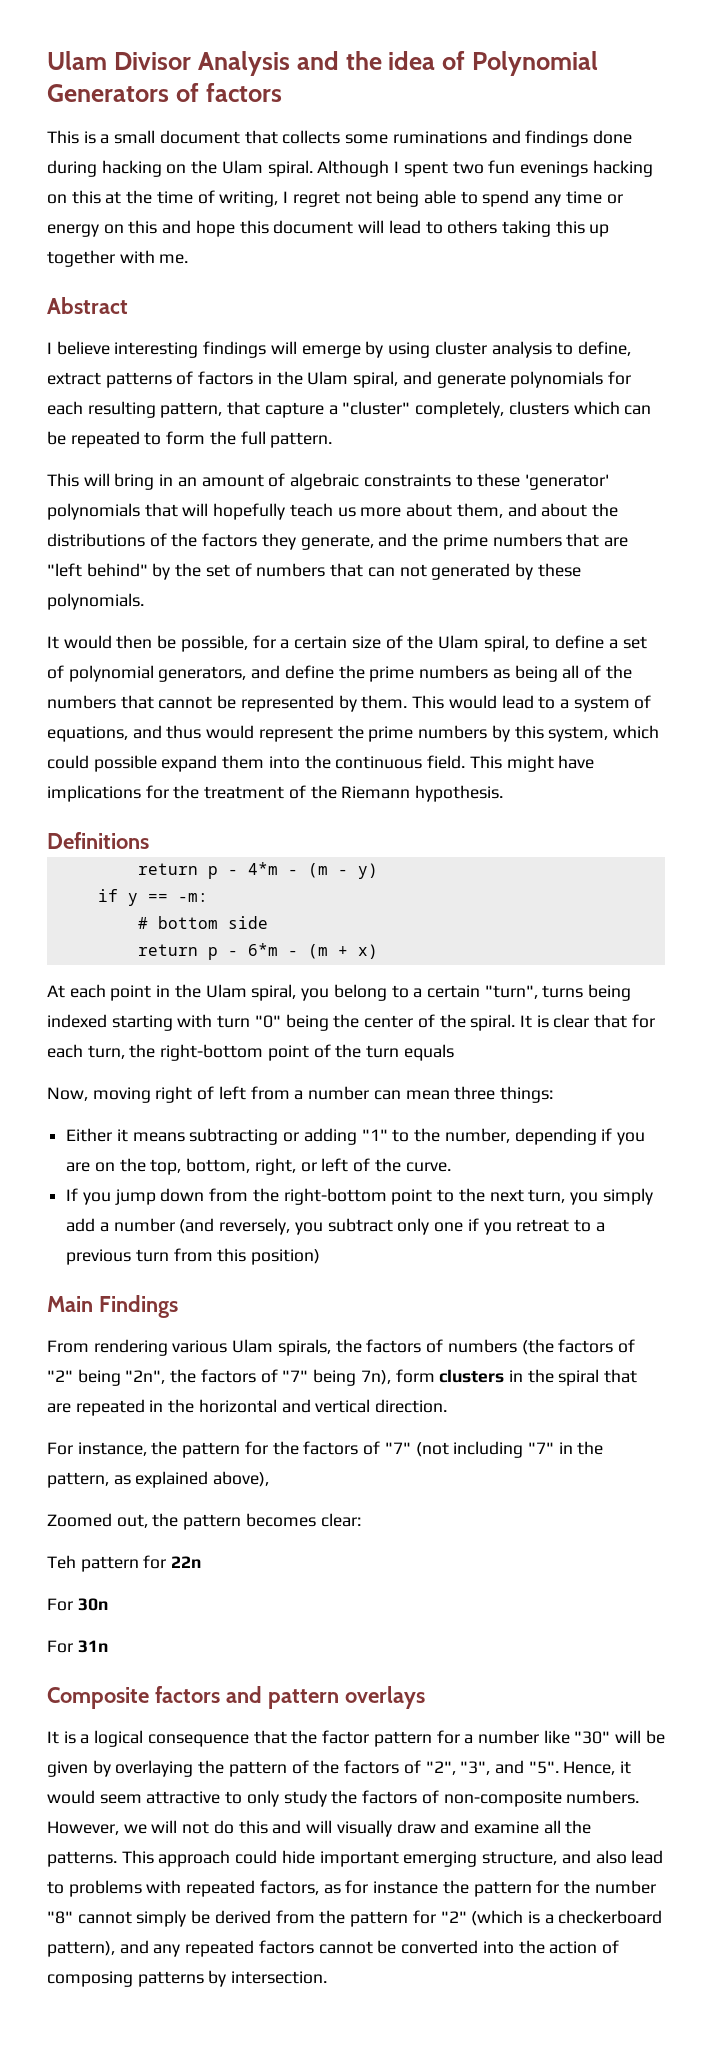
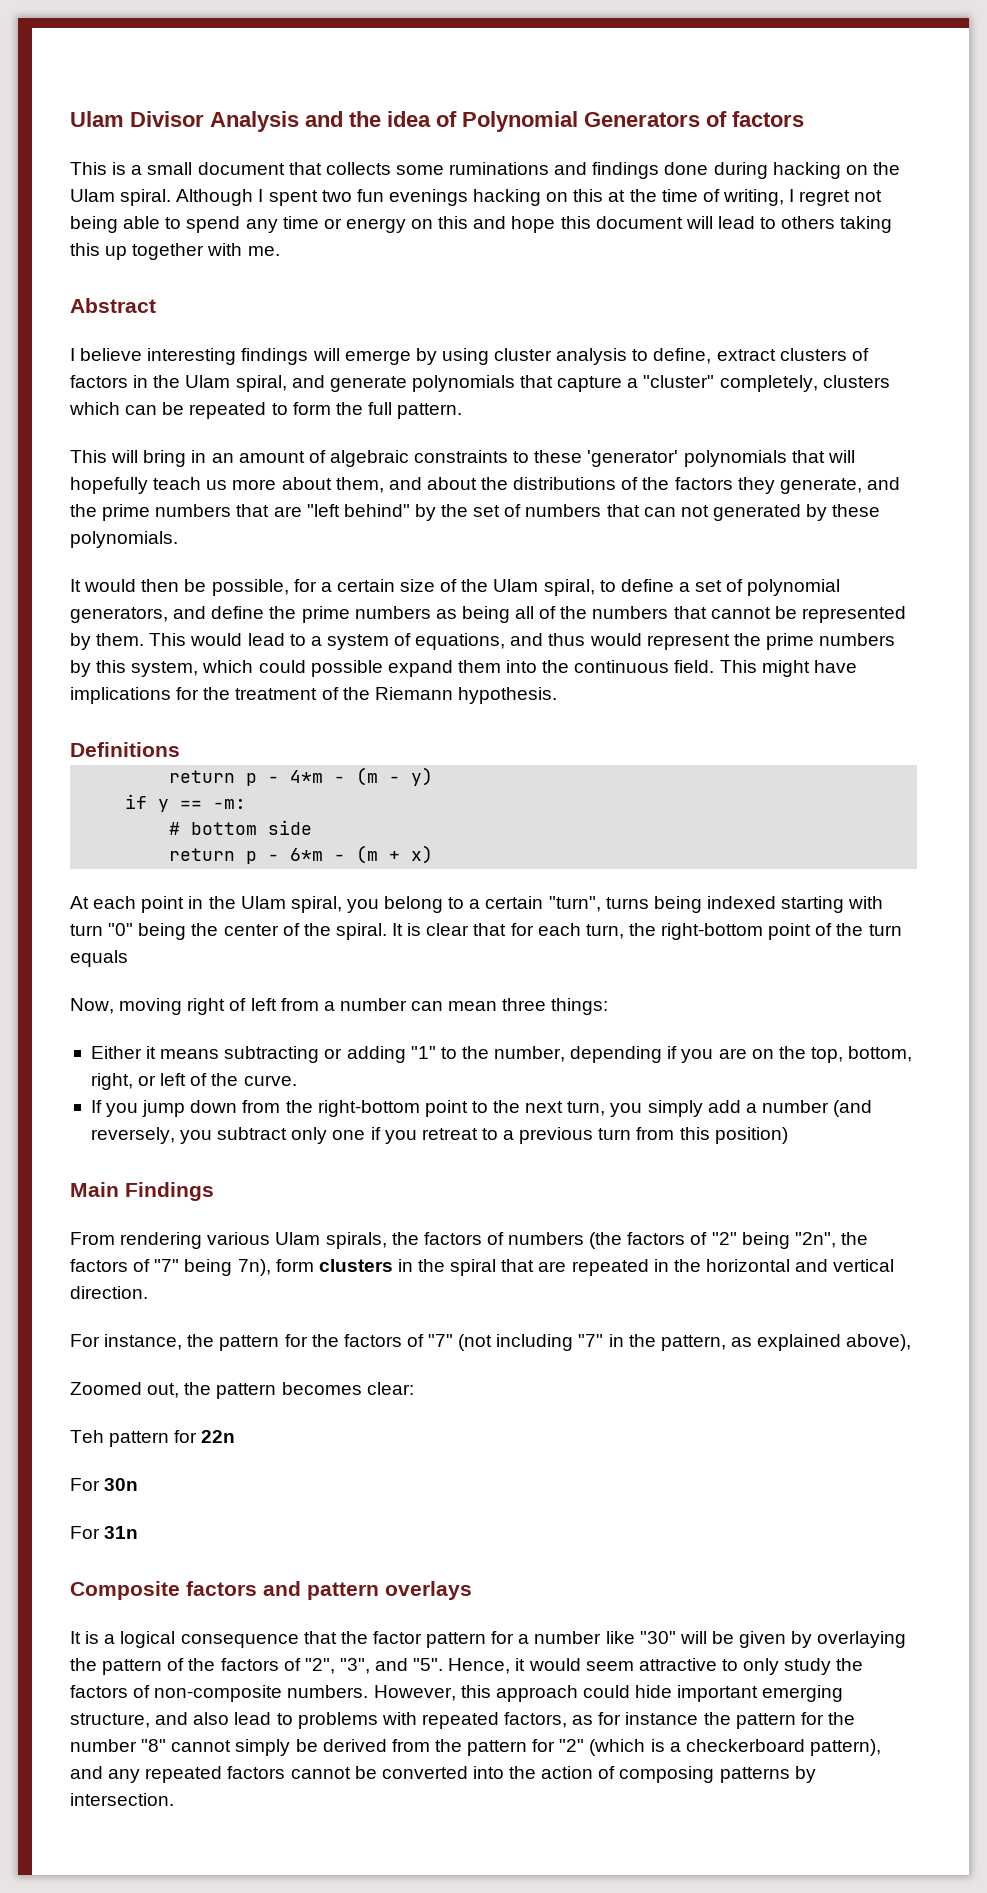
[105,372,172,388] patterns -> [779,348,847,361] clusters
[607,371,631,385] [47,401,223,418] for each resulting pattern, -> (515, 383) none
[123,1820,592,1837] [47,1850,154,1867] we will not do this and will visually draw and examine all the patterns. This -> [460,1685,491,1698] this

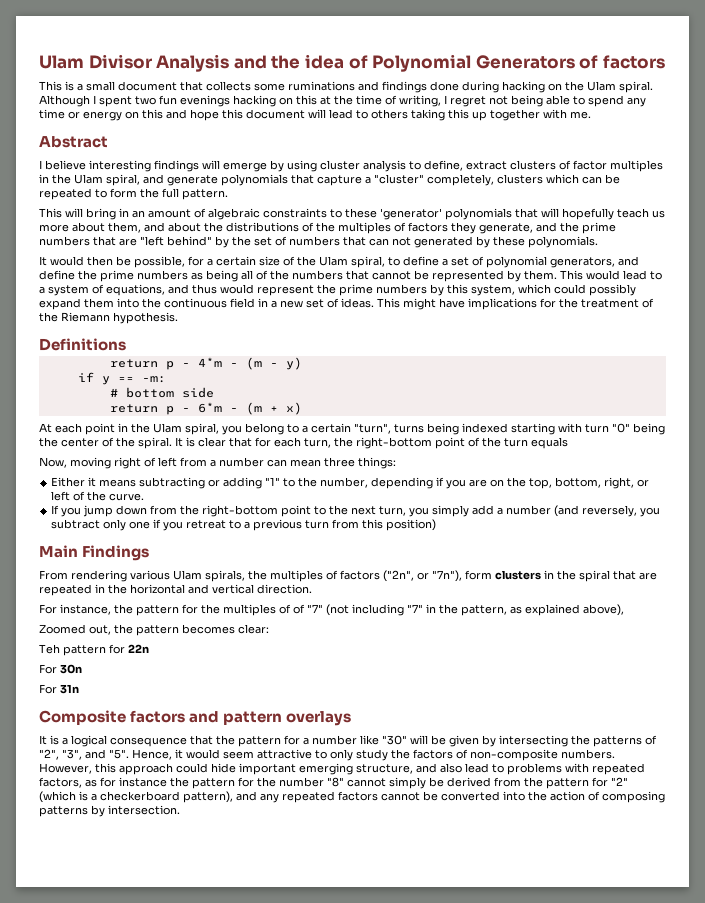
[70,375,128,388] factors -> [573,160,663,172] factor multiples
(670, 483) none -> [338,222,406,234] multiples of
[310,660,383,677] possible -> [589,284,636,296] possibly
[674,660,715,673] field. -> [230,298,374,308] field in a new set of ideas.
[423,1232,868,1249] [70,1259,271,1276] factors of numbers (the factors of "2" being "2n", the factors of "7" being 7n), -> [270,570,462,582] multiples of factors ("2n", or "7n"),
[343,1334,402,1347] factors -> [223,604,291,616] multiples of
[372,1631,422,1644] factor -> (235, 740) none
[817,1631,907,1648] [70,1658,279,1675] overlaying the pattern of the factors -> [499,735,642,747] intersecting the patterns

